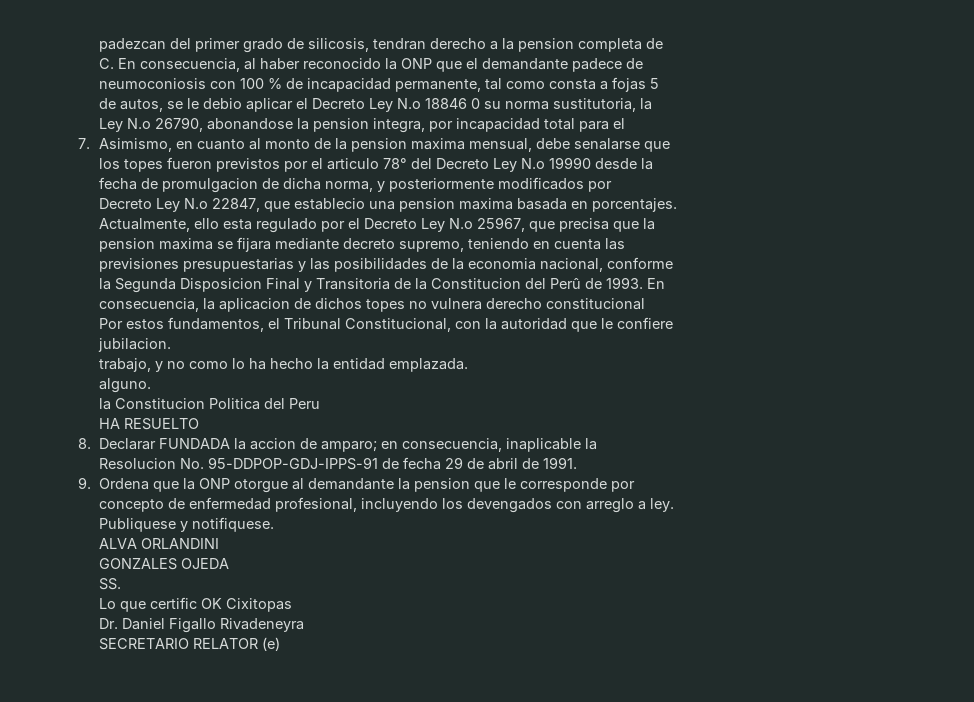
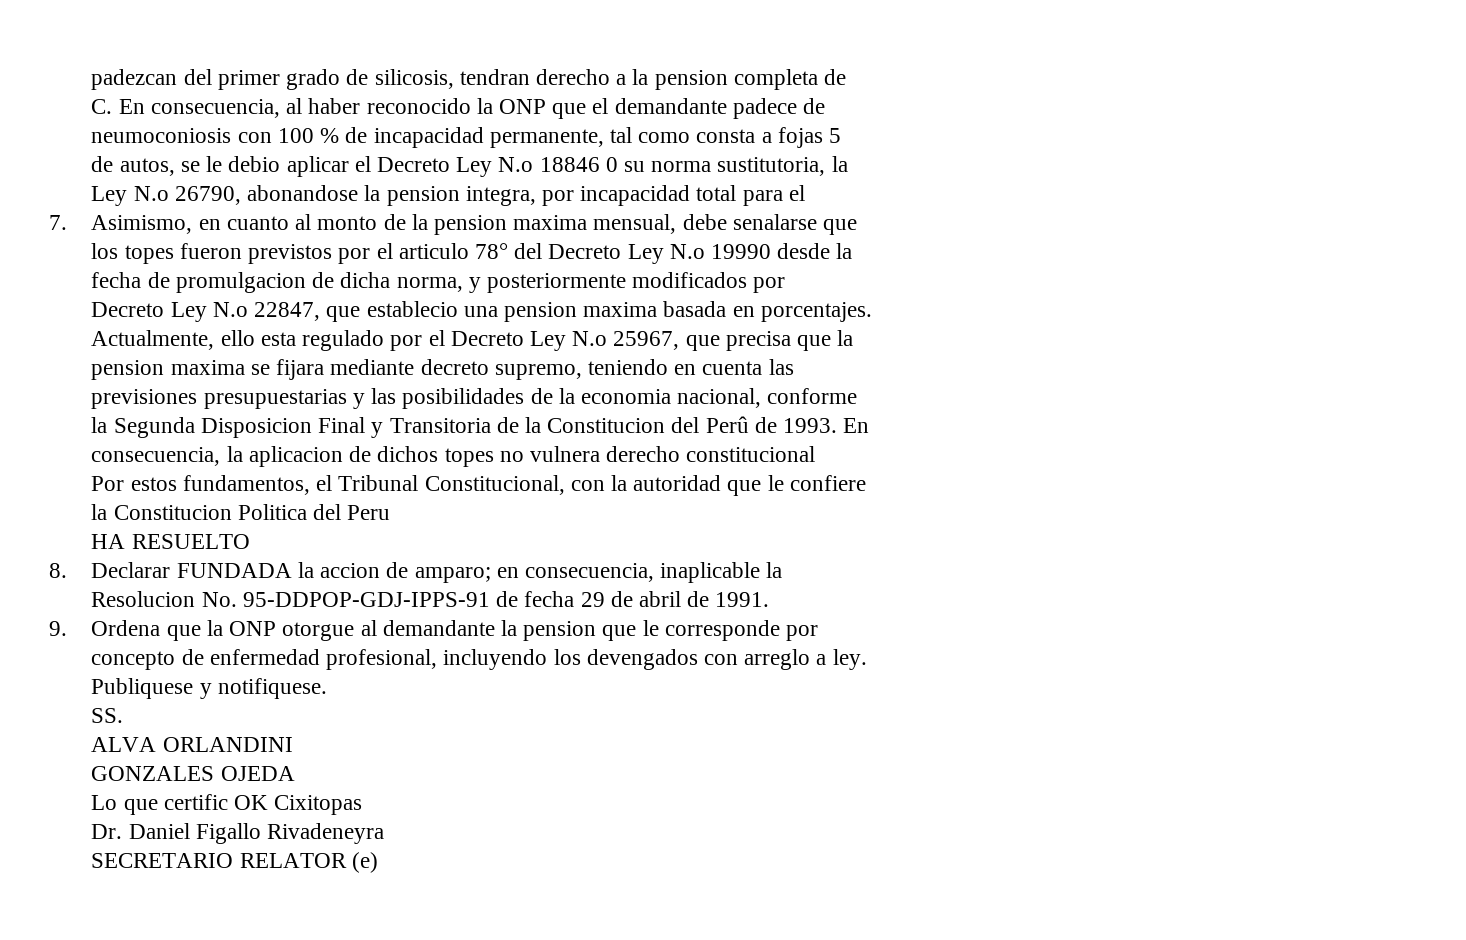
[98,338,172,352] [99,358,469,372] [99,378,152,393] // jubilacion. // trabajo, y no como lo ha hecho la entidad emplazada. // alguno. -> (866, 483) none
(275, 524) none -> [91,708,124,723] // SS.
[99,578,122,590] // SS. -> (295, 773) none

